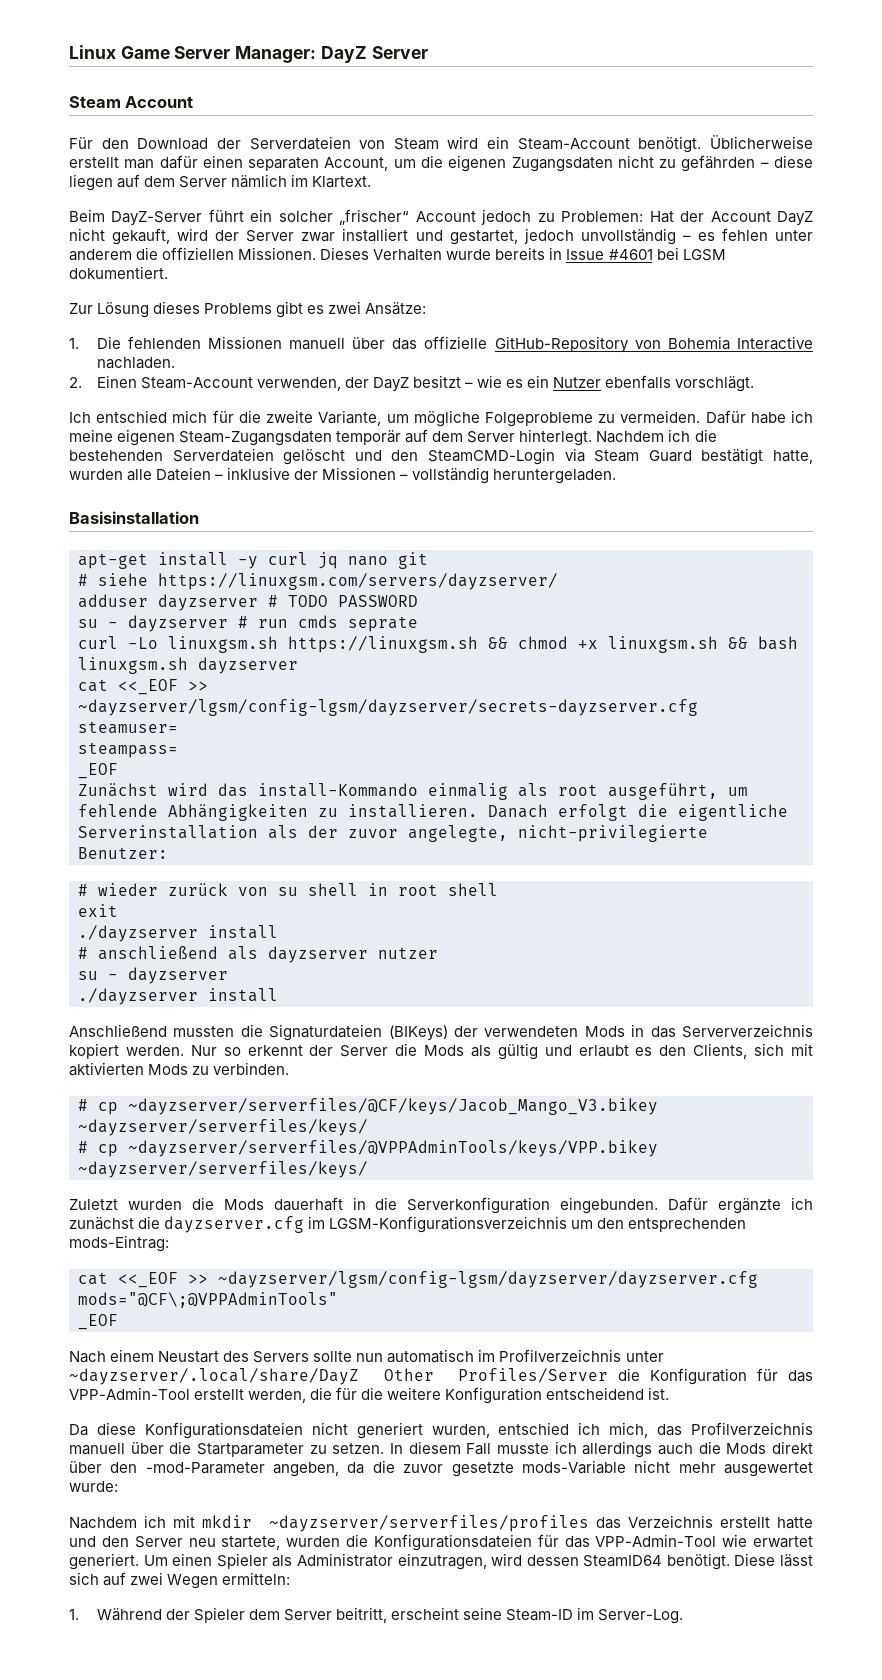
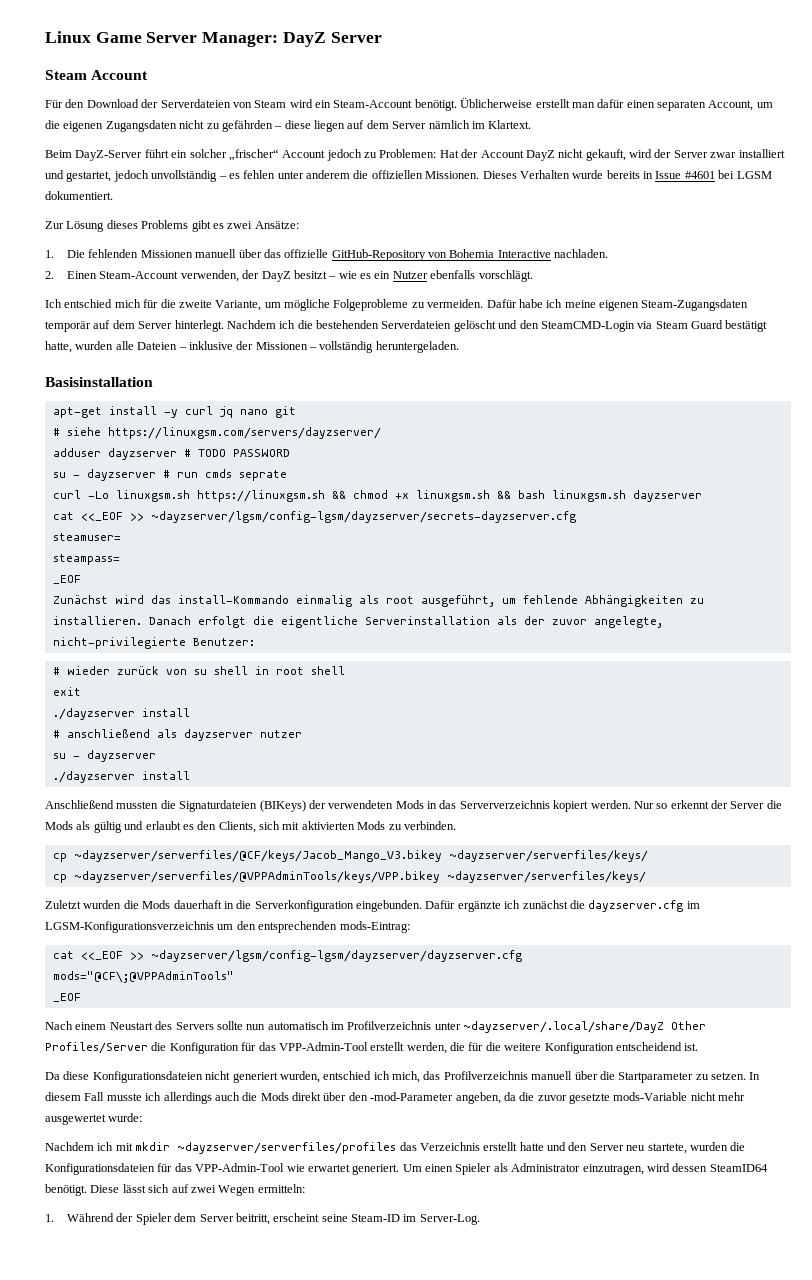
[78,1099,88,1111] # -> (456, 825) none
[78,1141,88,1153] # -> (648, 856) none

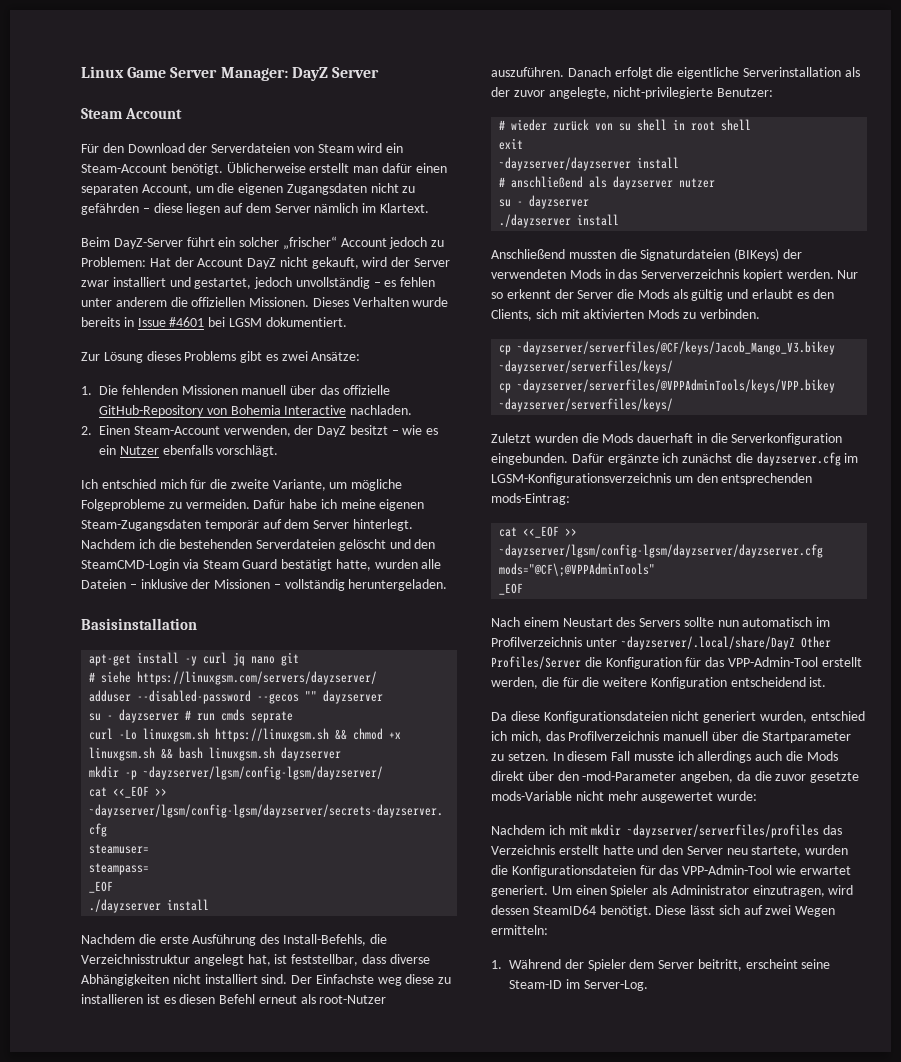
[107,448,290,460] dayzserver # TODO PASSWORD -> [137,690,384,704] --disabled-password --gecos "" dayzserver
(702, 496) none -> [89,766,384,780] // mkdir -p ~dayzserver/lgsm/config-lgsm/dayzserver/
[52,595,704,607] [52,616,142,625] Zunächst wird das install-Kommando einmalig als root ausgeführt, um fehlende Abhängigkeiten zu installieren. -> [89,899,210,913] [81,934,387,946] [81,954,430,966] [81,974,452,986] [81,994,387,1004] [491,67,564,77] ./dayzserver install // Nachdem die erste Ausführung des Install-Befehls, die Verzeichnisstruktur angelegt hat, ist feststellbar, dass diverse Abhängigkeiten nicht installiert sind. Der Einfachste weg diese zu installieren ist es diesen Befehl erneut als root-Nutzer auszuführen.
[52,708,135,720] ./dayzserver -> [499,157,632,171] ~dayzserver/dayzserver

